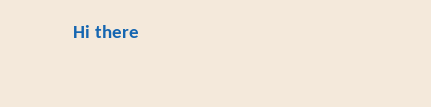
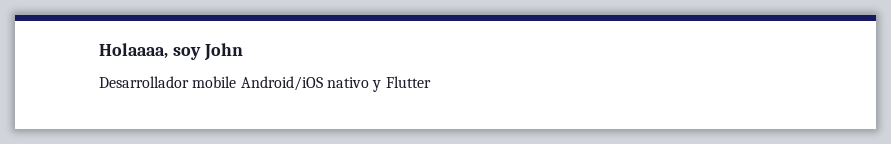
[73,25,139,38] Hi there -> [99,43,243,61] [99,76,431,92] Holaaaa, soy John // Desarrollador mobile Android/iOS nativo y Flutter

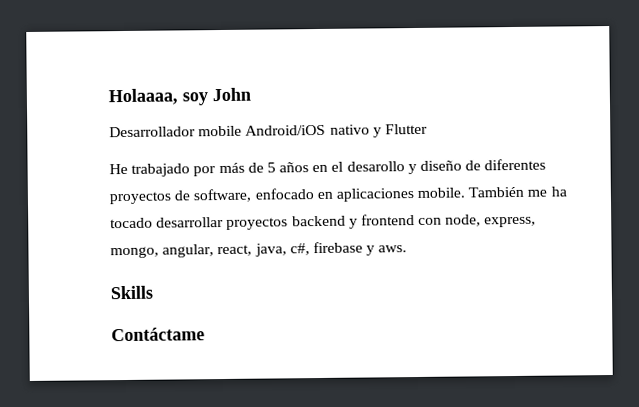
(431, 82) none -> [109,158,547,177] [109,186,567,205] [110,214,537,230] [110,241,408,259] [110,285,153,300] [111,327,205,342] // He trabajado por más de 5 años en el desarollo y diseño de diferentes proyectos de software, enfocado en aplicaciones mobile. También me ha tocado desarrollar proyectos backend y frontend con node, express, mongo, angular, react, java, c#, firebase y aws. // Skills // Contáctame

